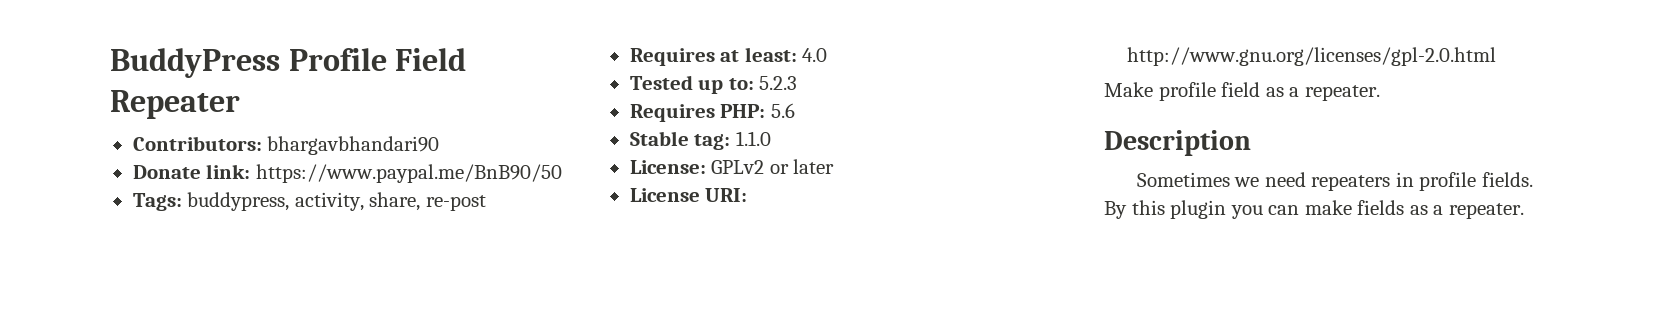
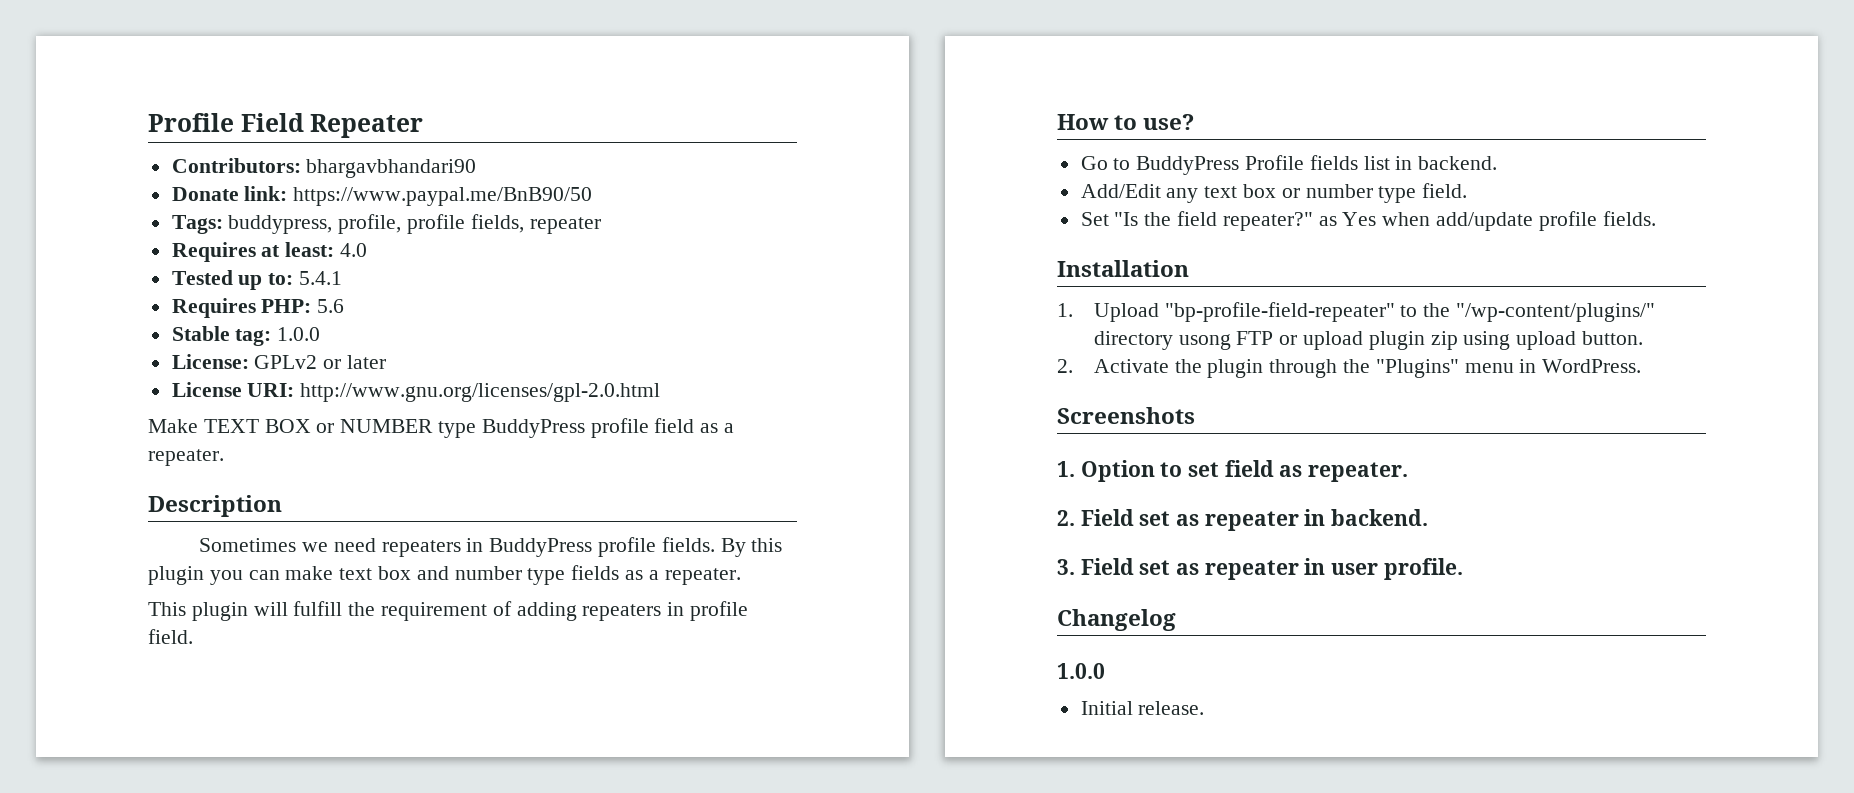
[110,48,280,78] BuddyPress -> (148, 122) none
[294,192,486,211] activity, share, re-post -> [338,214,601,234] profile, profile fields, repeater
[759,76,798,90] 5.2.3 -> [299,271,343,285] 5.4.1
[735,131,771,146] 1.1.0 -> [277,327,321,341] 1.0.0
(1153, 89) none -> [203,419,585,438] TEXT BOX or NUMBER type BuddyPress
(1414, 179) none -> [489,538,593,557] BuddyPress
(1352, 207) none -> [339,566,566,585] text box and number type
(1524, 211) none -> [148,601,749,621] [148,629,193,644] [1057,114,1195,130] [1080,155,1498,175] [1080,183,1468,203] [1080,211,1656,231] [1057,260,1189,277] [1057,302,1656,322] [1093,331,1644,350] [1057,359,1642,378] [1057,407,1195,424] [1057,460,1409,482] [1057,509,1429,531] [1057,558,1463,580] [1057,609,1176,631] [1057,663,1105,679] [1080,701,1205,715] // This plugin will fulfill the requirement of adding repeaters in profile field. // How to use? // Go to BuddyPress Profile fields list in backend. // Add/Edit any text box or number type field. // Set "Is the field repeater?" as Yes when add/update profile fields. // Installation // 1. Upload "bp-profile-field-repeater" to the "/wp-content/plugins/" directory usong FTP or upload plugin zip using upload button. // 2. Activate the plugin through the "Plugins" menu in WordPress. // Screenshots // 1. Option to set field as repeater. // 2. Field set as repeater in backend. // 3. Field set as repeater in user profile. // Changelog // 1.0.0 // Initial release.

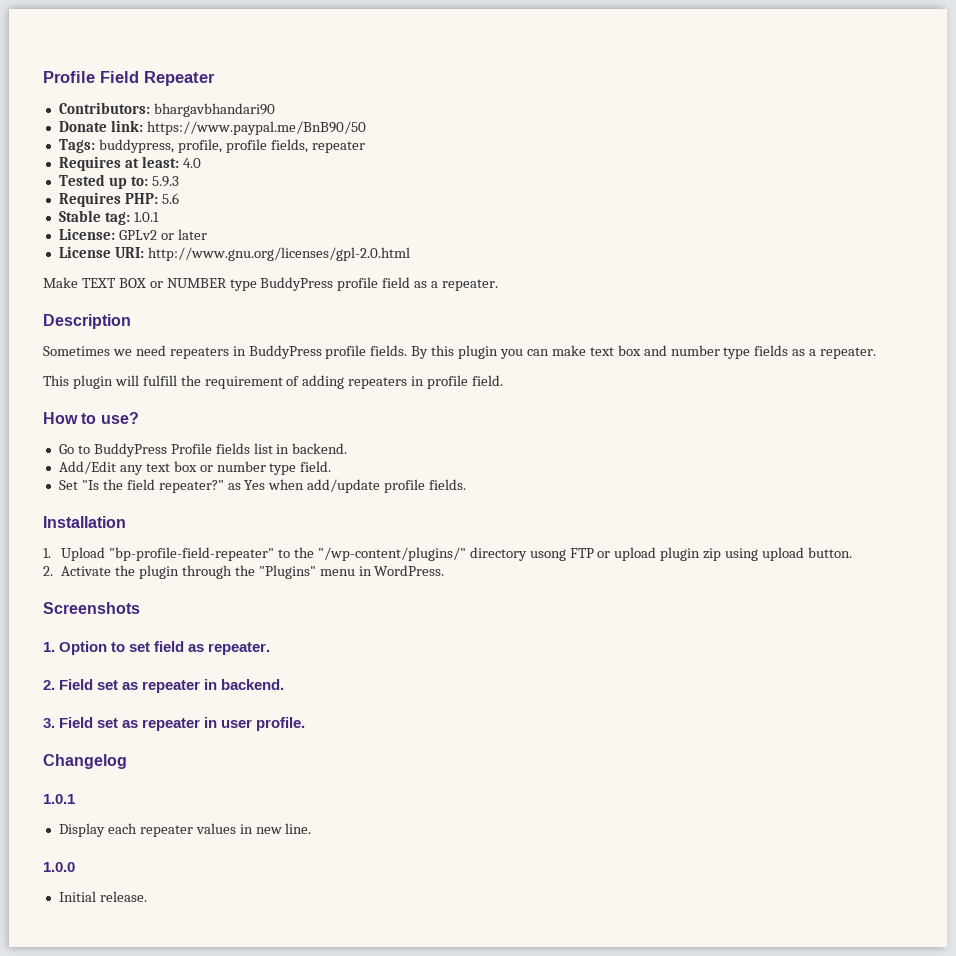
[299,271,343,285] 5.4.1 -> [151,176,179,187] 5.9.3
[277,327,321,341] 1.0.0 -> [133,212,159,222] 1.0.1
(1176, 620) none -> [43,794,75,804] [58,823,312,837] // 1.0.1 // Display each repeater values in new line.

